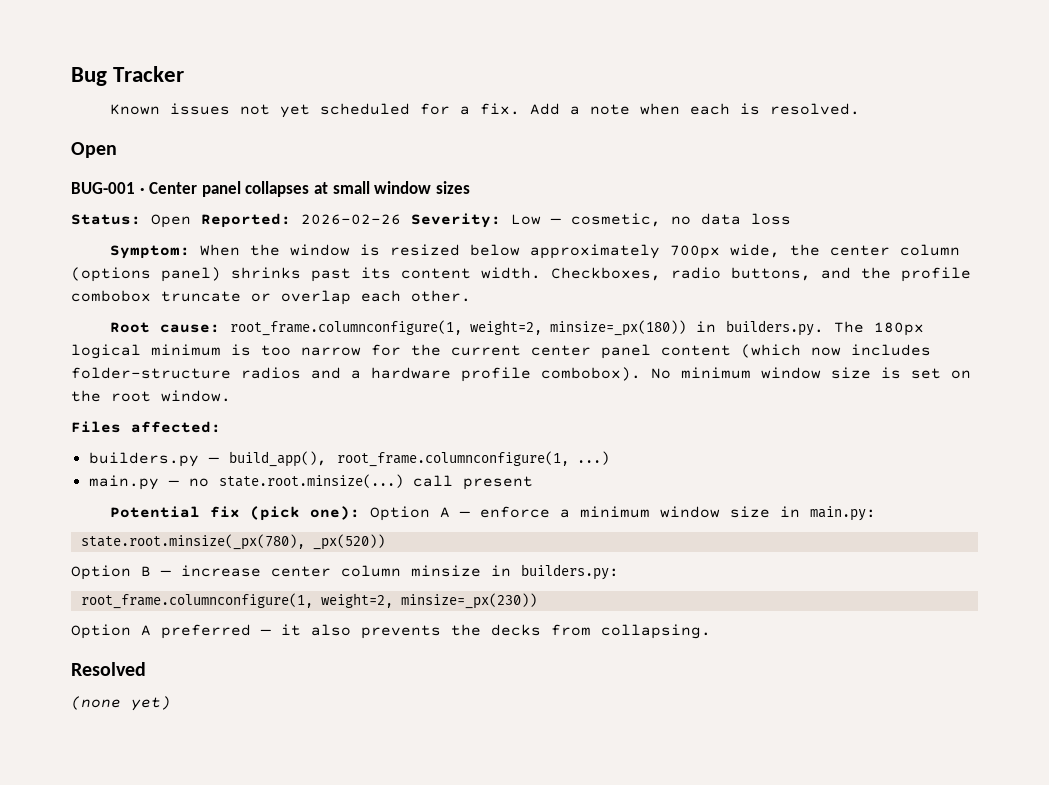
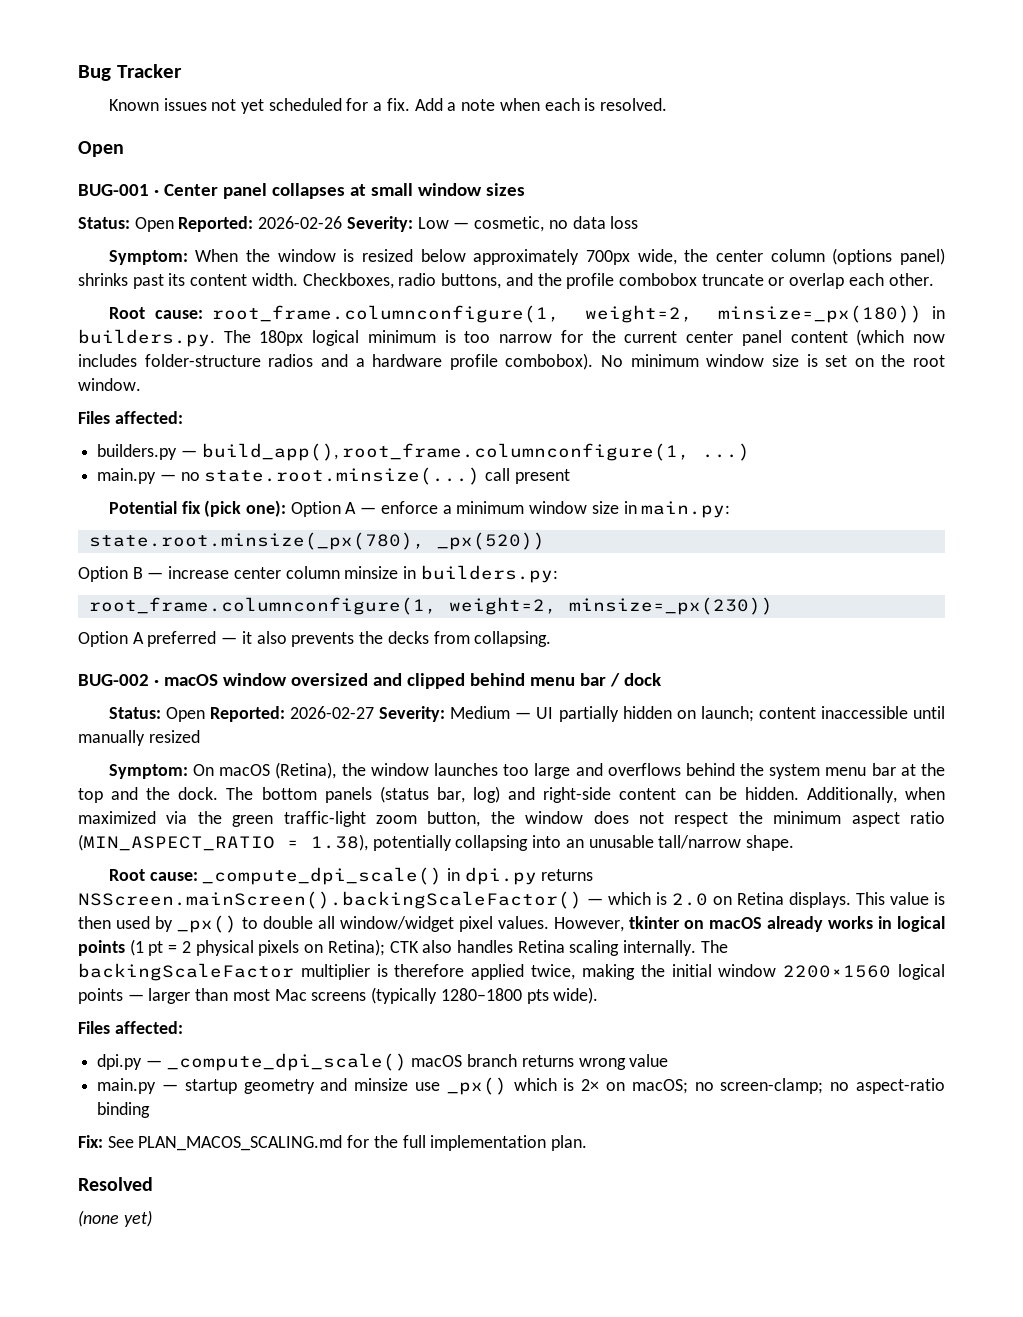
(711, 631) none -> [78,673,661,689] [108,706,946,722] [78,730,200,746] [108,762,946,779] [78,786,946,803] [78,811,945,827] [78,834,795,851] [108,867,594,885] [78,891,945,909] [78,915,945,933] [78,939,728,956] [78,963,946,981] [78,987,599,1004] [78,1021,183,1034] [97,1053,669,1071] [97,1077,945,1095] [97,1102,151,1118] [78,1135,588,1151] // BUG-002 · macOS window oversized and clipped behind menu bar / dock // Status: Open Reported: 2026-02-27 Severity: Medium — UI partially hidden on launch; content inaccessible until manually resized // Symptom: On macOS (Retina), the window launches too large and overflows behind the system menu bar at the top and the dock. The bottom panels (status bar, log) and right-side content can be hidden. Additionally, when maximized via the green traffic-light zoom button, the window does not respect the minimum aspect ratio (MIN_ASPECT_RATIO = 1.38), potentially collapsing into an unusable tall/narrow shape. // Root cause: _compute_dpi_scale() in dpi.py returns NSScreen.mainScreen().backingScaleFactor() — which is 2.0 on Retina displays. This value is then used by _px() to double all window/widget pixel values. However, tkinter on macOS already works in logical points (1 pt = 2 physical pixels on Retina); CTK also handles Retina scaling internally. The backingScaleFactor multiplier is therefore applied twice, making the initial window 2200×1560 logical points — larger than most Mac screens (typically 1280–1800 pts wide). // Files affected: // dpi.py — _compute_dpi_scale() macOS branch returns wrong value // main.py — startup geometry and minsize use _px() which is 2× on macOS; no screen-clamp; no aspect-ratio binding // Fix: See PLAN_MACOS_SCALING.md for the full implementation plan.

